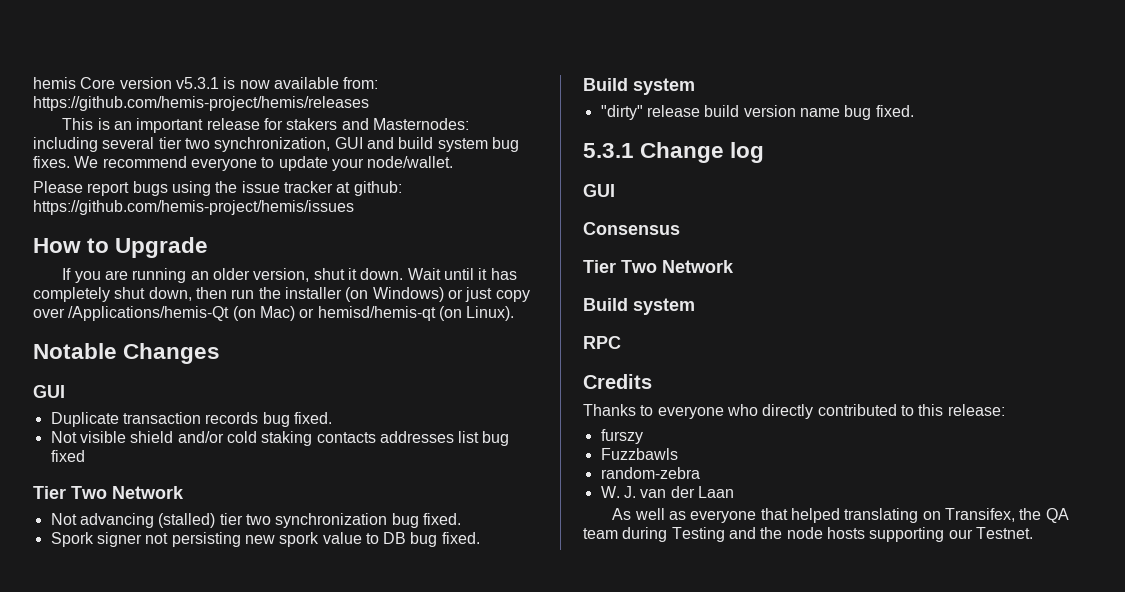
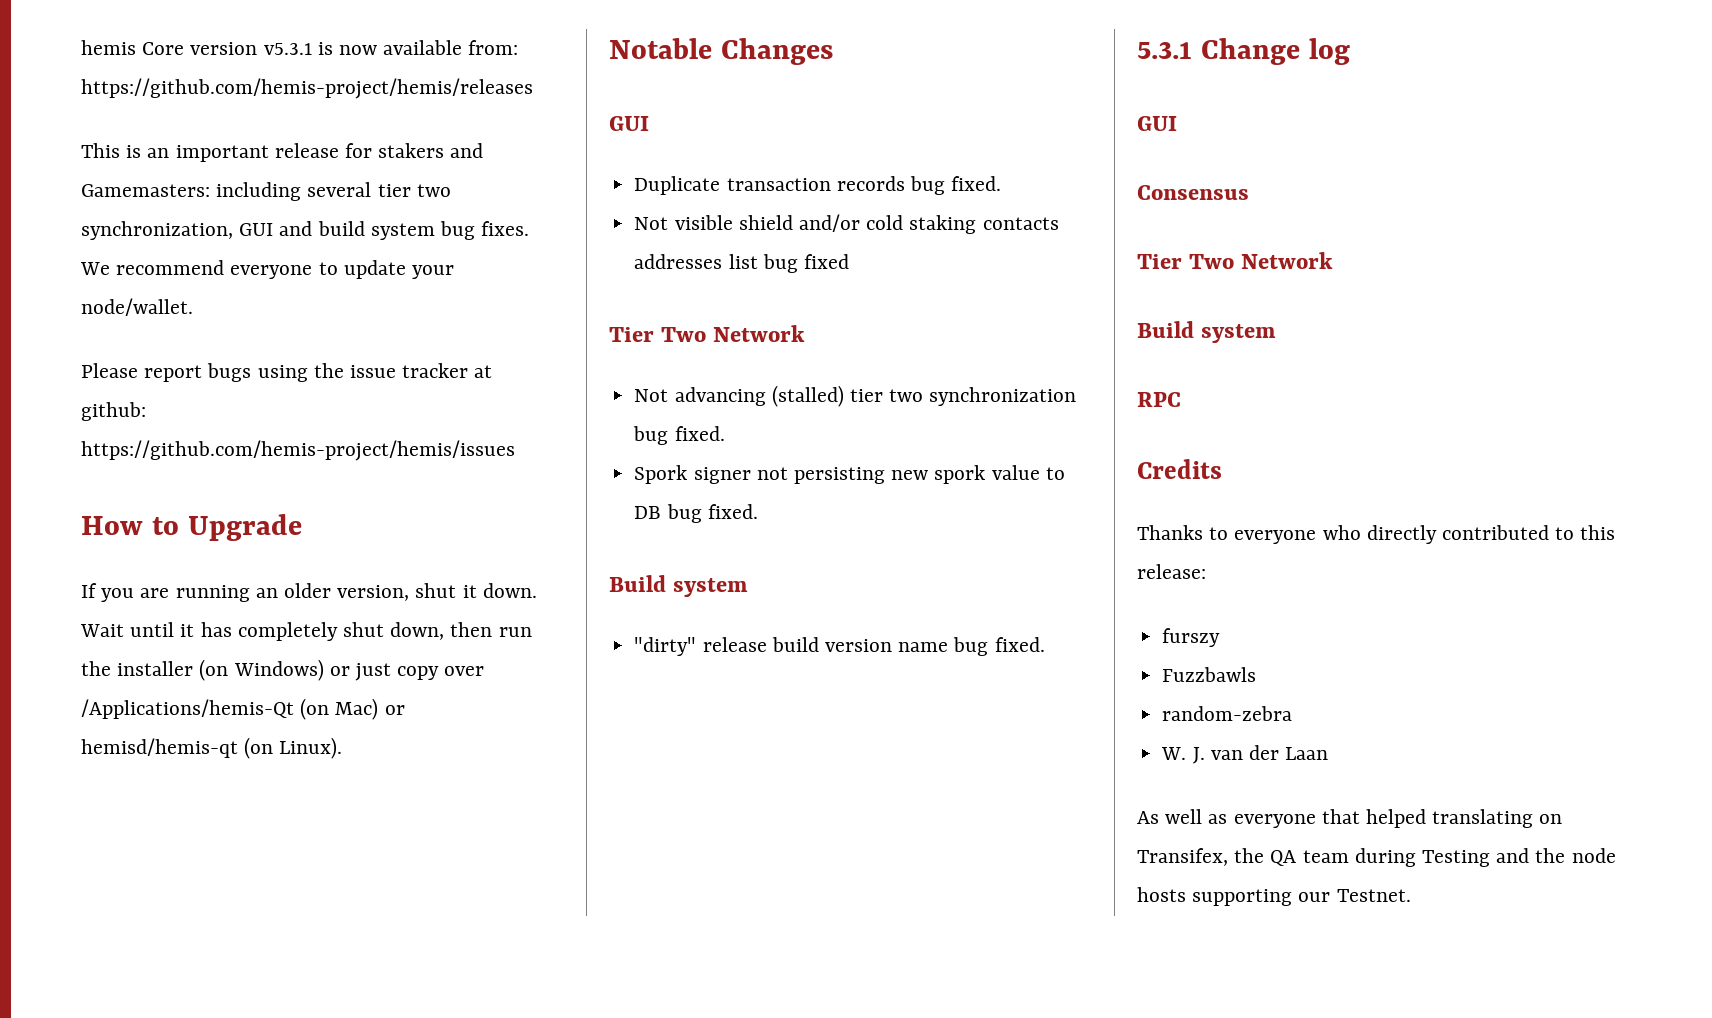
[373,118,470,130] Masternodes: -> [81,184,210,197] Gamemasters:

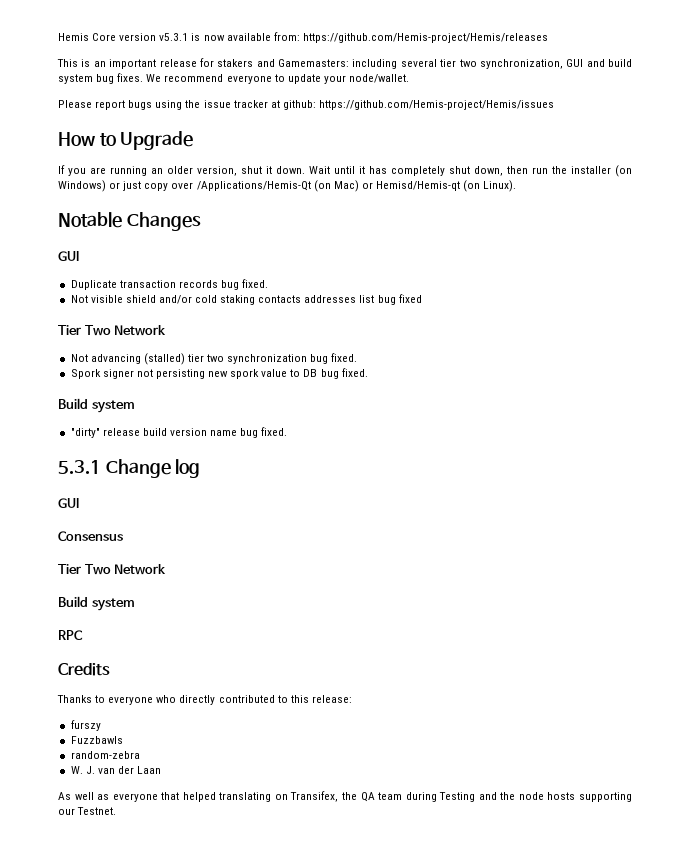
[81,40,136,55] hemis -> [58,33,89,41] Hemis
[81,78,533,99] https://github.com/hemis-project/hemis/releases -> [302,33,548,43] https://github.com/Hemis-project/Hemis/releases
[81,440,515,461] https://github.com/hemis-project/hemis/issues -> [318,100,554,110] https://github.com/Hemis-project/Hemis/issues
[81,699,294,719] /Applications/hemis-Qt -> [196,181,311,191] /Applications/Hemis-Qt
[81,738,238,758] hemisd/hemis-qt -> [375,181,460,191] Hemisd/Hemis-qt

